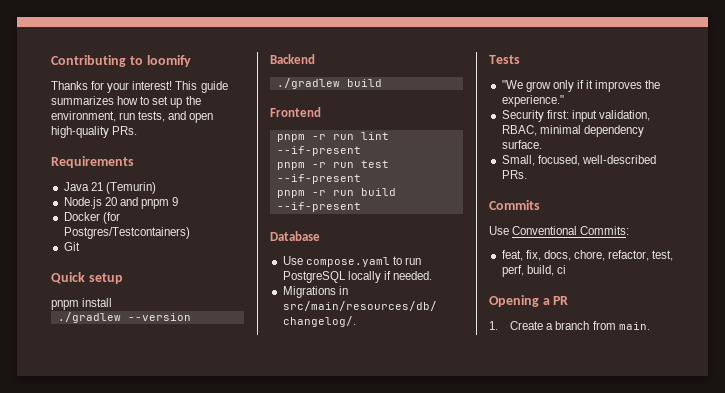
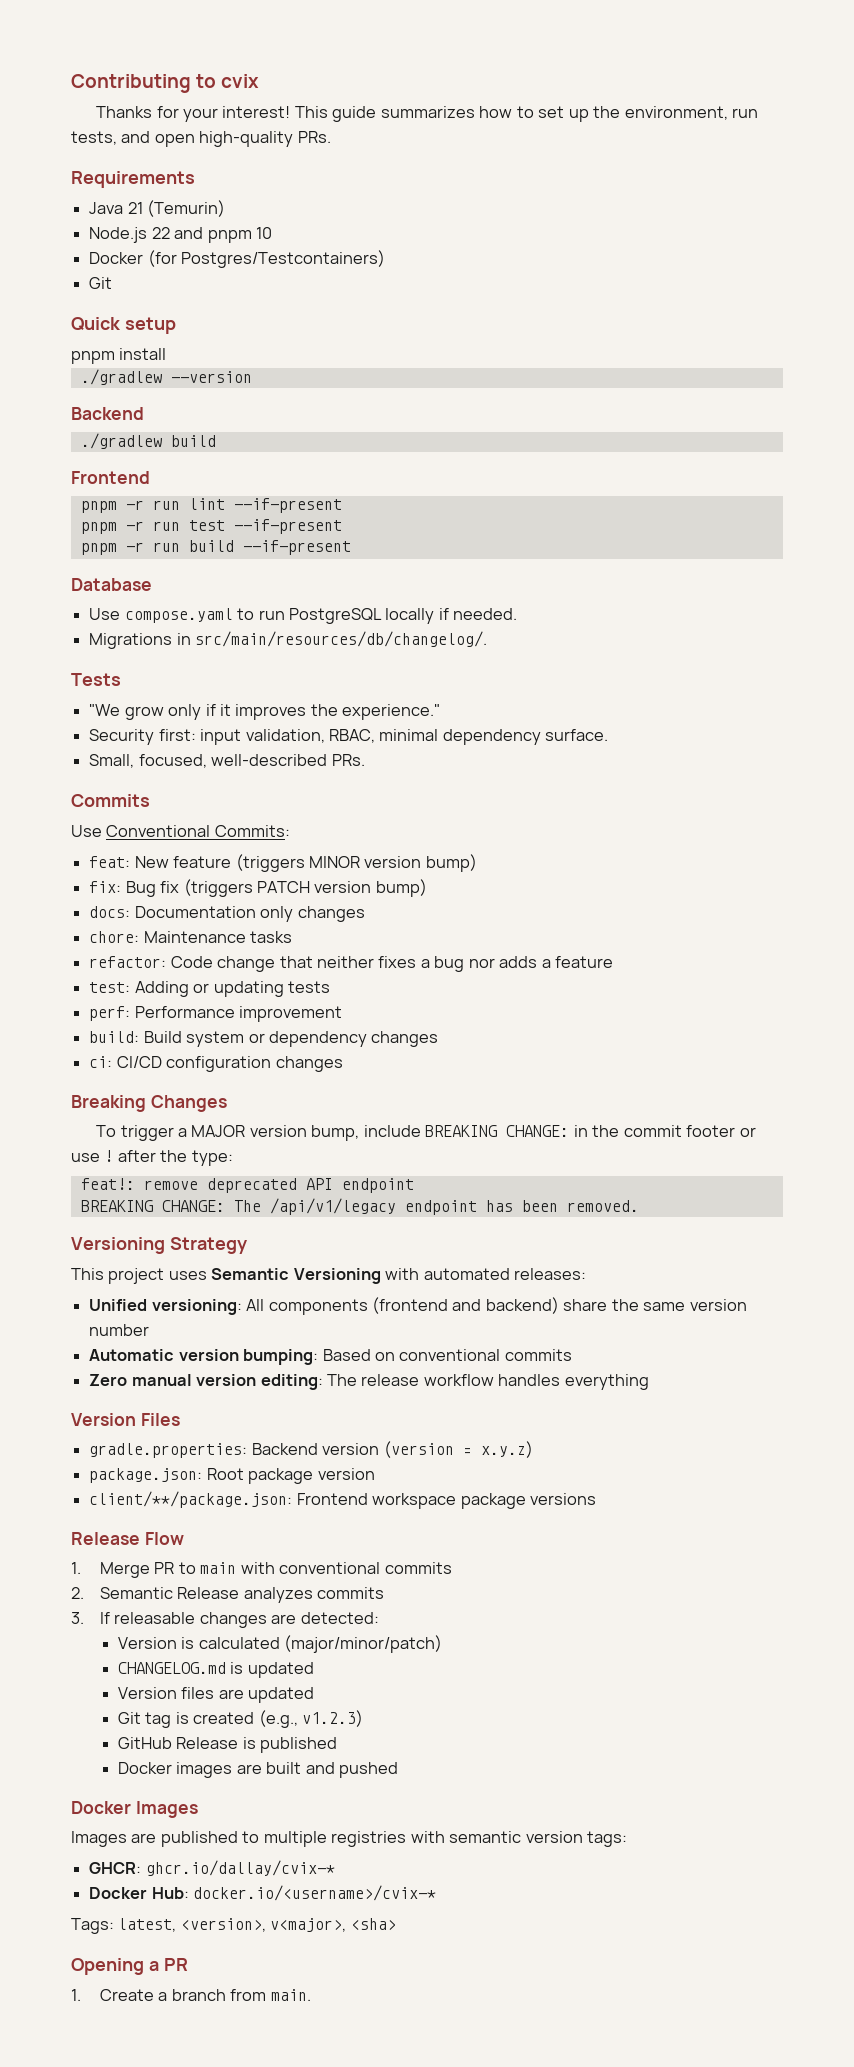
[146,55,191,67] loomify -> [221,74,260,88] cvix
[104,197,117,206] 20 -> [151,227,170,239] 22
[172,197,179,206] 9 -> [255,227,272,239] 10
[501,250,674,261] [501,265,566,277] feat, fix, docs, chore, refactor, test, perf, build, ci -> [89,854,477,872] [89,879,427,897] [89,906,365,922] [89,931,293,943] [89,956,614,972] [89,981,330,997] [89,1006,343,1022] [89,1031,439,1047] [89,1056,343,1072] [71,1095,227,1112] [96,1125,756,1141] [71,1150,233,1166] [80,1178,414,1193] [80,1198,639,1215] [71,1237,247,1254] [71,1268,587,1284] [89,1297,747,1315] [89,1324,150,1336] [89,1349,572,1365] [89,1374,649,1390] [71,1413,180,1426] [89,1441,533,1458] [89,1468,375,1484] [89,1491,596,1509] [71,1532,184,1545] [71,1562,452,1578] [71,1587,385,1603] [71,1612,379,1628] [117,1635,443,1653] [117,1662,314,1678] [117,1687,315,1703] [117,1710,364,1728] [117,1737,338,1753] [117,1762,399,1778] [71,1801,198,1818] [71,1831,628,1847] [89,1860,335,1876] [89,1885,437,1901] [71,1918,396,1934] feat: New feature (triggers MINOR version bump) // fix: Bug fix (triggers PATCH version bump) // docs: Documentation only changes // chore: Maintenance tasks // refactor: Code change that neither fixes a bug nor adds a feature // test: Adding or updating tests // perf: Performance improvement // build: Build system or dependency changes // ci: CI/CD configuration changes // Breaking Changes // To trigger a MAJOR version bump, include BREAKING CHANGE: in the commit footer or use ! after the type: // feat!: remove deprecated API endpoint // BREAKING CHANGE: The /api/v1/legacy endpoint has been removed. // Versioning Strategy // This project uses Semantic Versioning with automated releases: // Unified versioning: All components (frontend and backend) share the same version number // Automatic version bumping: Based on conventional commits // Zero manual version editing: The release workflow handles everything // Version Files // gradle.properties: Backend version (version = x.y.z) // package.json: Root package version // client/**/package.json: Frontend workspace package versions // Release Flow // 1. Merge PR to main with conventional commits // 2. Semantic Release analyzes commits // 3. If releasable changes are detected: // Version is calculated (major/minor/patch) // CHANGELOG.md is updated // Version files are updated // Git tag is created (e.g., v1.2.3) // GitHub Release is published // Docker images are built and pushed // Docker Images // Images are published to multiple registries with semantic version tags: // GHCR: ghcr.io/dallay/cvix-* // Docker Hub: docker.io/<username>/cvix-* // Tags: latest, <version>, v<major>, <sha>

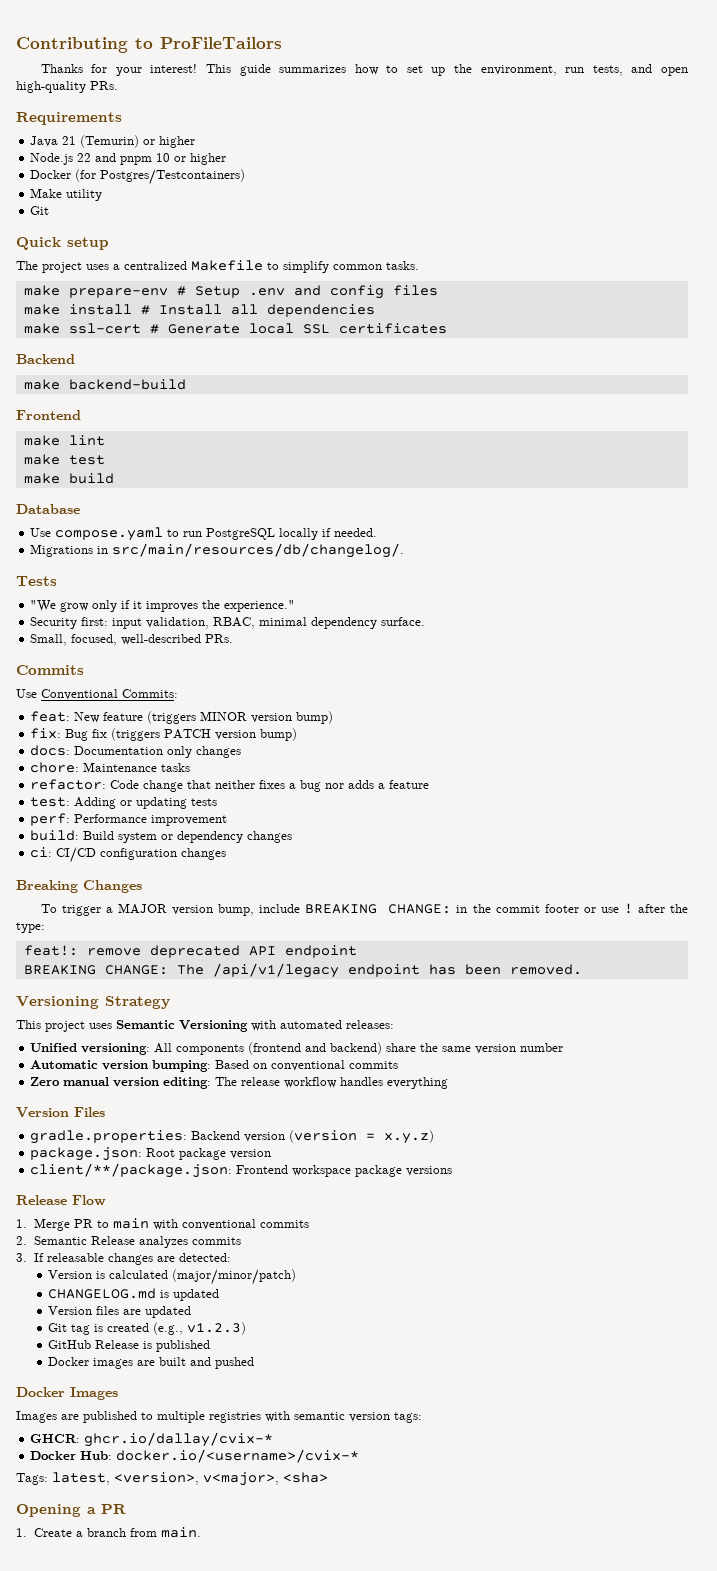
[221,74,260,88] cvix -> [160,37,282,49] ProFileTailors
(226, 208) none -> [143,136,196,148] or higher
(272, 233) none -> [174,153,227,165] or higher
(386, 259) none -> [30,188,103,201] // Make utility
[71,348,167,364] [80,369,252,385] pnpm install // ./gradlew --version -> [16,260,419,273] [23,285,438,299] [23,304,375,317] [23,323,447,334] The project uses a centralized Makefile to simplify common tasks. // make prepare-env # Setup .env and config files // make install # Install all dependencies // make ssl-cert # Generate local SSL certificates
[80,433,216,449] ./gradlew build -> [23,379,186,390] make backend-build
[80,498,342,513] [80,519,342,534] [80,540,351,555] pnpm -r run lint --if-present // pnpm -r run test --if-present // pnpm -r run build --if-present -> [23,435,105,446] [23,454,105,465] [23,473,114,484] make lint // make test // make build

